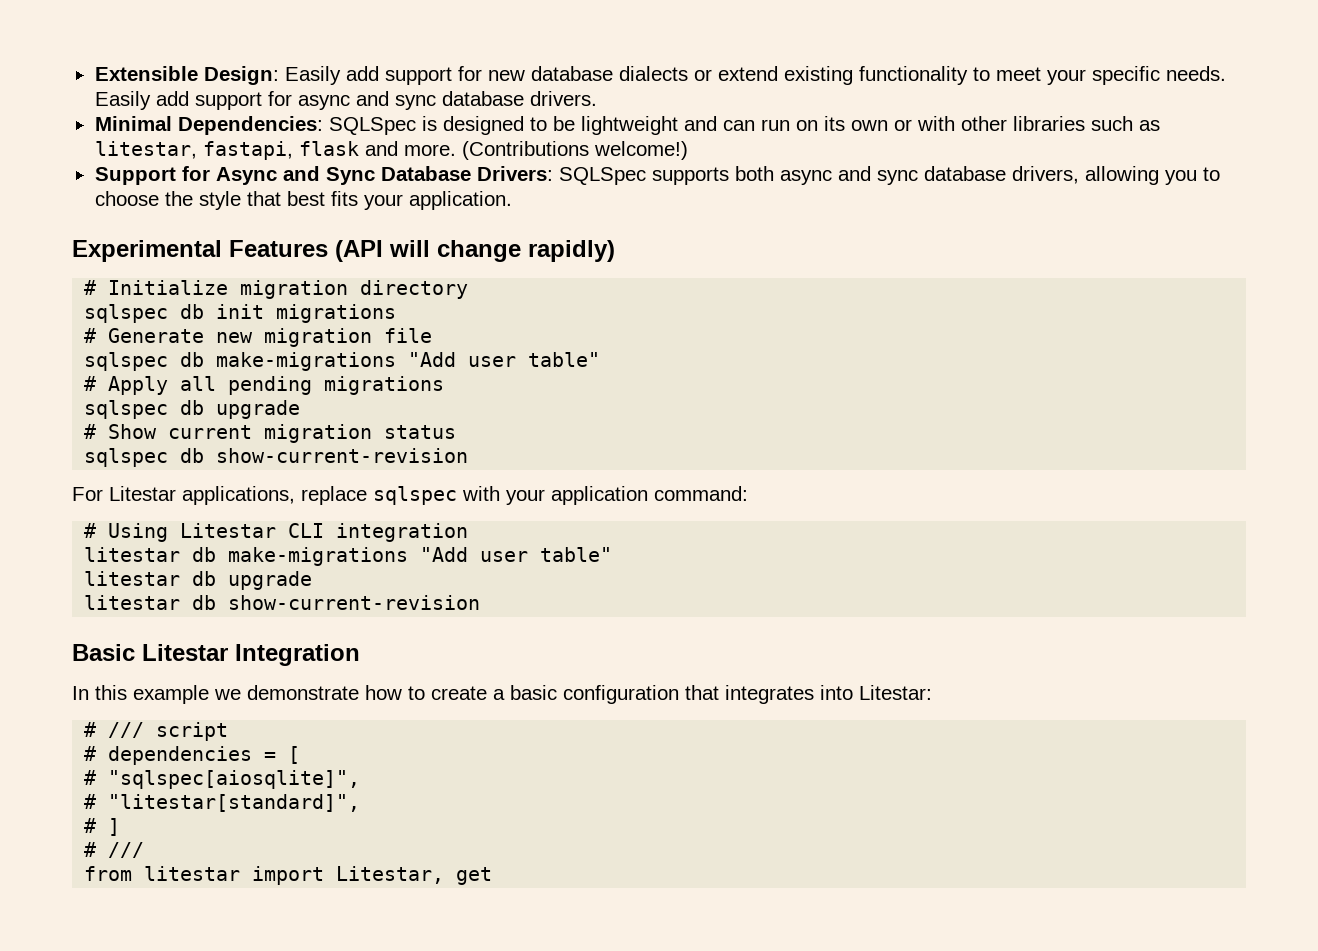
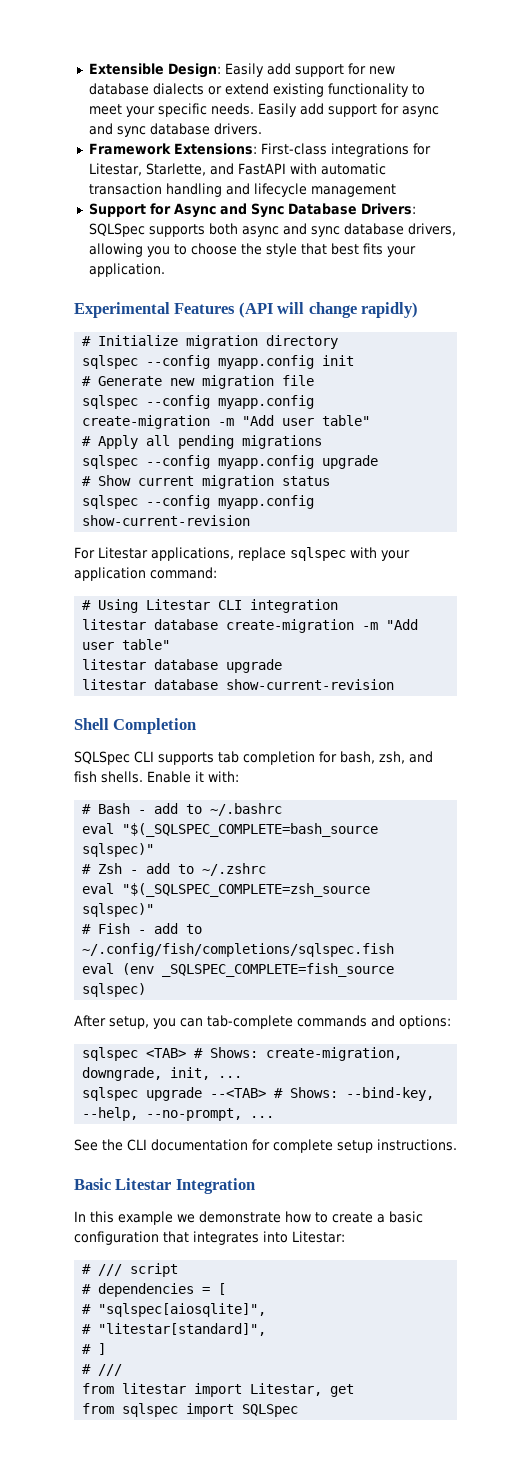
[94,116,1160,135] [94,141,688,160] Minimal Dependencies: SQLSpec is designed to be lightweight and can run on its own or with other libraries such as litestar, fastapi, flask and more. (Contributions welcome!) -> [88,143,431,157] [88,163,386,176] [88,183,396,197] Framework Extensions: First-class integrations for Litestar, Starlette, and FastAPI with automatic transaction handling and lifecycle management
[180,304,205,319] db -> [146,355,315,369] --config myapp.config
[276,304,397,323] migrations -> (355, 360) none
[180,352,397,371] db make-migrations -> [146,395,315,409] [82,415,235,429] --config myapp.config create-migration -m
[180,400,205,415] db -> [146,455,315,469] --config myapp.config
[180,448,205,463] db -> [146,495,315,509] --config myapp.config
[192,547,409,566] db make-migrations -> [154,619,379,633] database create-migration -m
[192,571,217,586] db -> [154,659,219,670] database
[192,595,481,610] db show-current-revision -> [154,679,395,690] [74,718,197,734] [74,751,433,765] [74,771,239,783] [82,803,283,816] [82,823,379,837] [82,843,155,857] [82,863,267,876] [82,883,371,897] [82,903,155,917] [82,923,203,934] [82,943,395,957] [82,963,395,977] [82,983,147,997] [74,1015,451,1029] [82,1047,403,1061] [82,1067,243,1081] [82,1087,435,1101] [82,1107,275,1121] [74,1139,457,1153] database show-current-revision // Shell Completion // SQLSpec CLI supports tab completion for bash, zsh, and fish shells. Enable it with: // # Bash - add to ~/.bashrc // eval "$(_SQLSPEC_COMPLETE=bash_source sqlspec)" // # Zsh - add to ~/.zshrc // eval "$(_SQLSPEC_COMPLETE=zsh_source sqlspec)" // # Fish - add to ~/.config/fish/completions/sqlspec.fish // eval (env _SQLSPEC_COMPLETE=fish_source sqlspec) // After setup, you can tab-complete commands and options: // sqlspec <TAB> # Shows: create-migration, downgrade, init, ... // sqlspec upgrade --<TAB> # Shows: --bind-key, --help, --no-prompt, ... // See the CLI documentation for complete setup instructions.
(493, 876) none -> [82,1403,299,1417] // from sqlspec import SQLSpec

